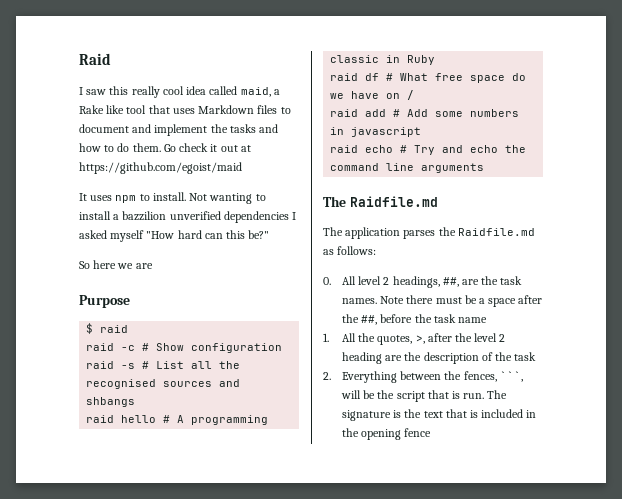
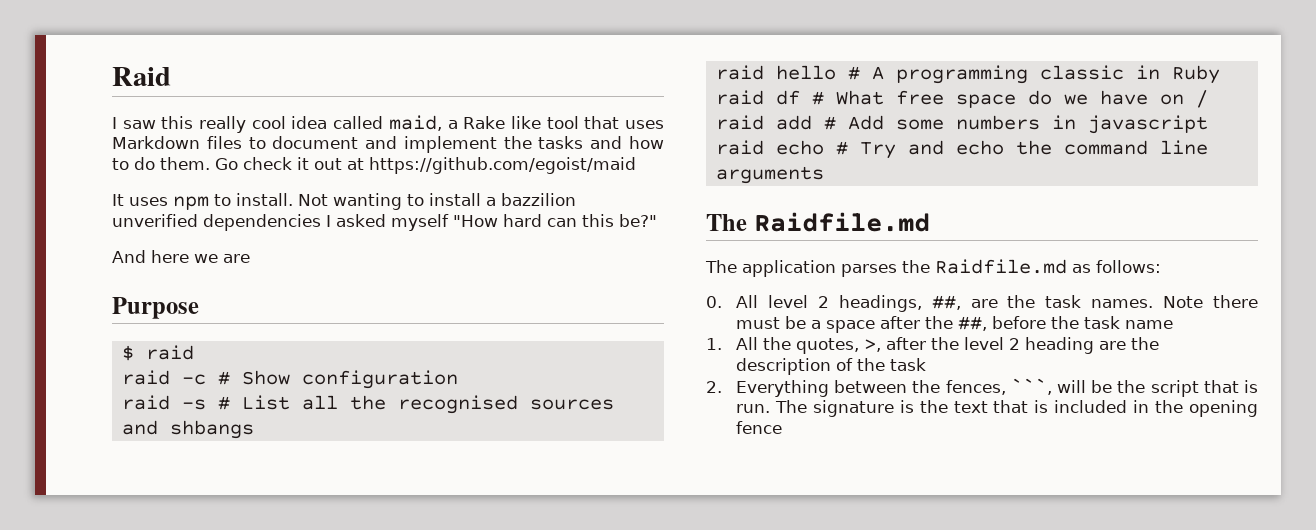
[79,261,90,269] So -> [112,250,146,263] And

